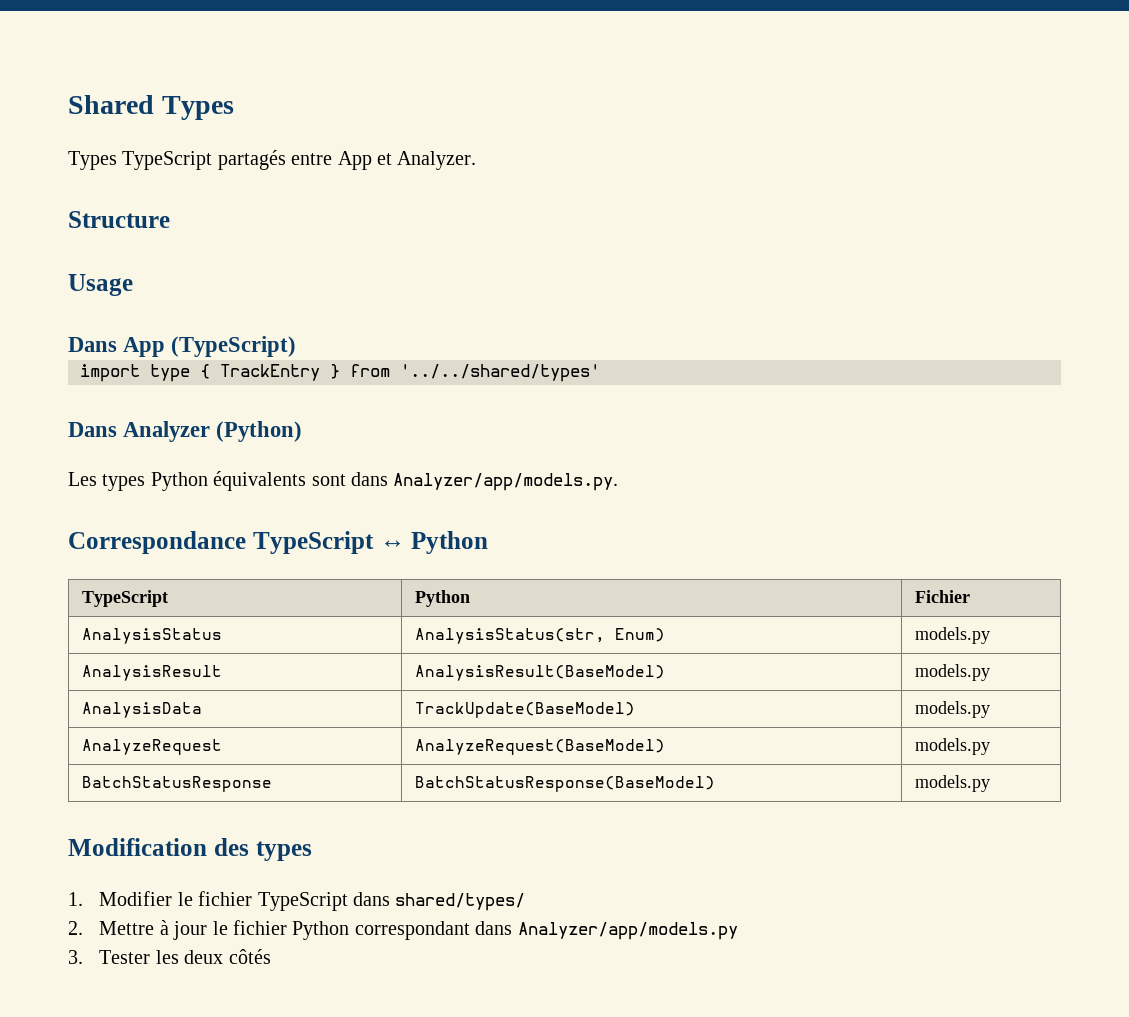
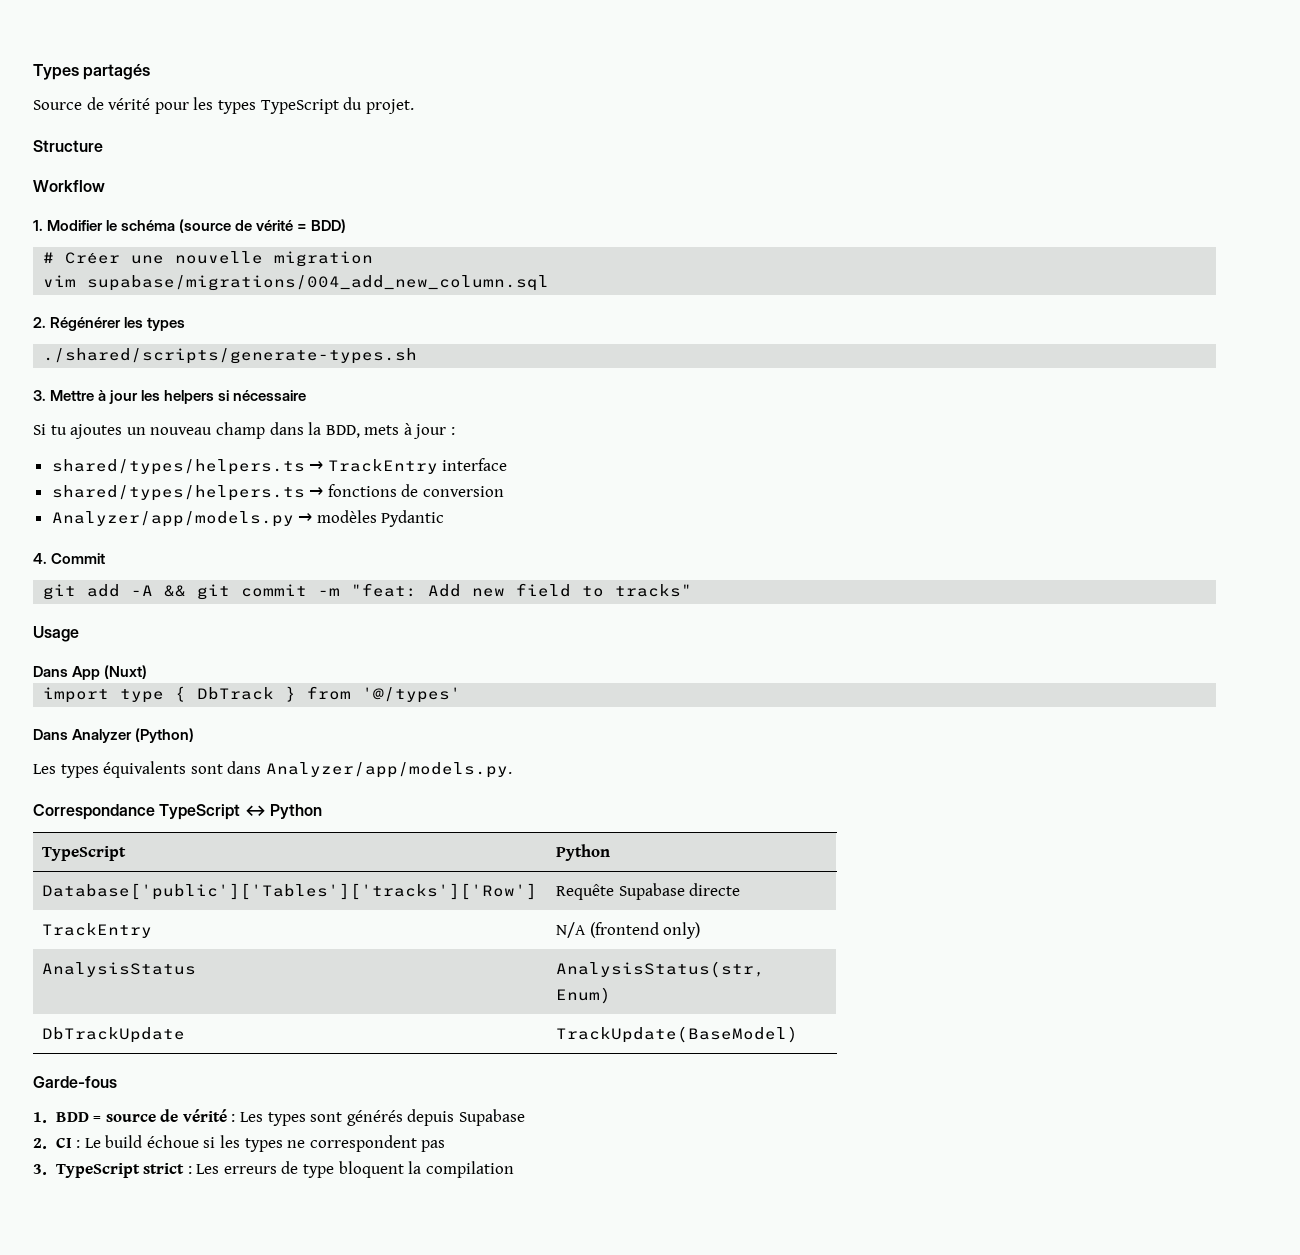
[68,95,234,120] [68,150,477,170] [68,211,170,228] Shared Types // Types TypeScript partagés entre App et Analyzer. // Structure -> [33,64,151,80] [33,97,414,114] [33,140,103,152] [33,180,105,192] [33,219,347,233] [43,251,374,267] [43,275,550,291] [33,317,186,331] [43,348,418,364] [33,390,307,404] [33,422,456,439] [51,458,508,475] [51,484,505,501] [51,510,445,527] [33,553,106,564] [43,583,693,600] Types partagés // Source de vérité pour les types TypeScript du projet. // Structure // Workflow // 1. Modifier le schéma (source de vérité = BDD) // # Créer une nouvelle migration // vim supabase/migrations/004_add_new_column.sql // 2. Régénérer les types // ./shared/scripts/generate-types.sh // 3. Mettre à jour les helpers si nécessaire // Si tu ajoutes un nouveau champ dans la BDD, mets à jour : // shared/types/helpers.ts → TrackEntry interface // shared/types/helpers.ts → fonctions de conversion // Analyzer/app/models.py → modèles Pydantic // 4. Commit // git add -A && git commit -m "feat: Add new field to tracks"
[171,336,297,357] (TypeScript) -> [104,665,148,679] (Nuxt)
[220,364,320,381] TrackEntry -> [197,687,275,700] DbTrack
[400,364,600,382] '../../shared/types' -> [362,687,462,703] '@/types'
[150,472,208,491] Python -> (99, 771) none
[915,590,971,603] [82,628,223,644] [415,628,666,644] [915,627,991,644] [82,665,223,681] [415,665,666,681] [915,664,991,681] [82,702,203,718] [415,702,636,718] [915,701,991,718] [82,739,223,755] [415,739,666,755] [915,738,991,755] [82,776,273,792] [415,776,716,792] [915,775,991,792] [68,838,312,861] [68,891,526,911] [68,920,738,940] [68,949,271,964] | Fichier // AnalysisStatus | AnalysisStatus(str, Enum) | models.py // AnalysisResult | AnalysisResult(BaseModel) | models.py // AnalysisData | TrackUpdate(BaseModel) | models.py // AnalyzeRequest | AnalyzeRequest(BaseModel) | models.py // BatchStatusResponse | BatchStatusResponse(BaseModel) | models.py // Modification des types // 1. Modifier le fichier TypeScript dans shared/types/ // 2. Mettre à jour le fichier Python correspondant dans Analyzer/app/models.py // 3. Tester les deux côtés -> [42,883,538,900] [556,883,741,900] [42,923,153,938] [556,922,701,939] [42,962,197,977] [556,961,766,978] [556,987,612,1004] [42,1027,186,1043] [556,1026,799,1043] [33,1076,117,1088] [33,1109,525,1126] [33,1135,446,1152] [33,1161,514,1178] // Database['public']['Tables']['tracks']['Row'] | Requête Supabase directe // TrackEntry | N/A (frontend only) // AnalysisStatus | AnalysisStatus(str, Enum) // DbTrackUpdate | TrackUpdate(BaseModel) // Garde-fous // 1. BDD = source de vérité : Les types sont générés depuis Supabase // 2. CI : Le build échoue si les types ne correspondent pas // 3. TypeScript strict : Les erreurs de type bloquent la compilation

